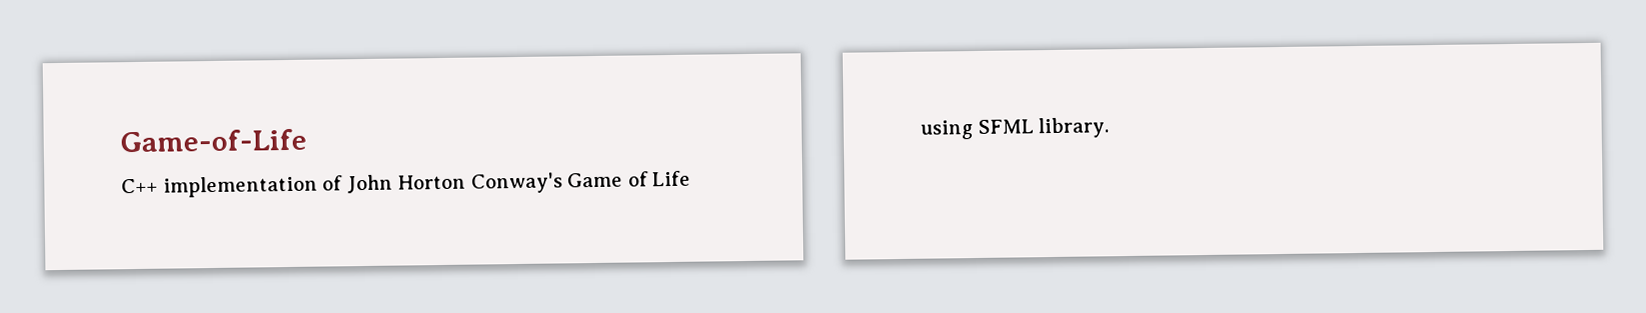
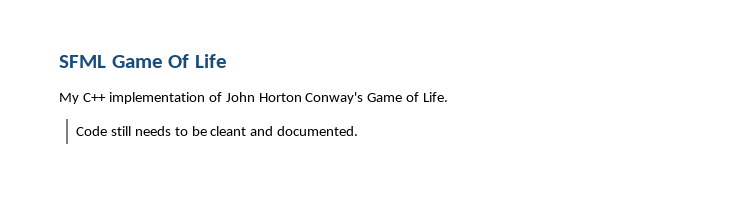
[120,128,307,153] Game-of-Life // -> [59,54,227,68] [59,93,79,104] SFML Game Of Life // My
[652,170,692,187] [920,117,1110,140] Life using SFML library. -> [423,92,449,102] [75,126,359,136] Life. // Code still needs to be cleant and documented.

